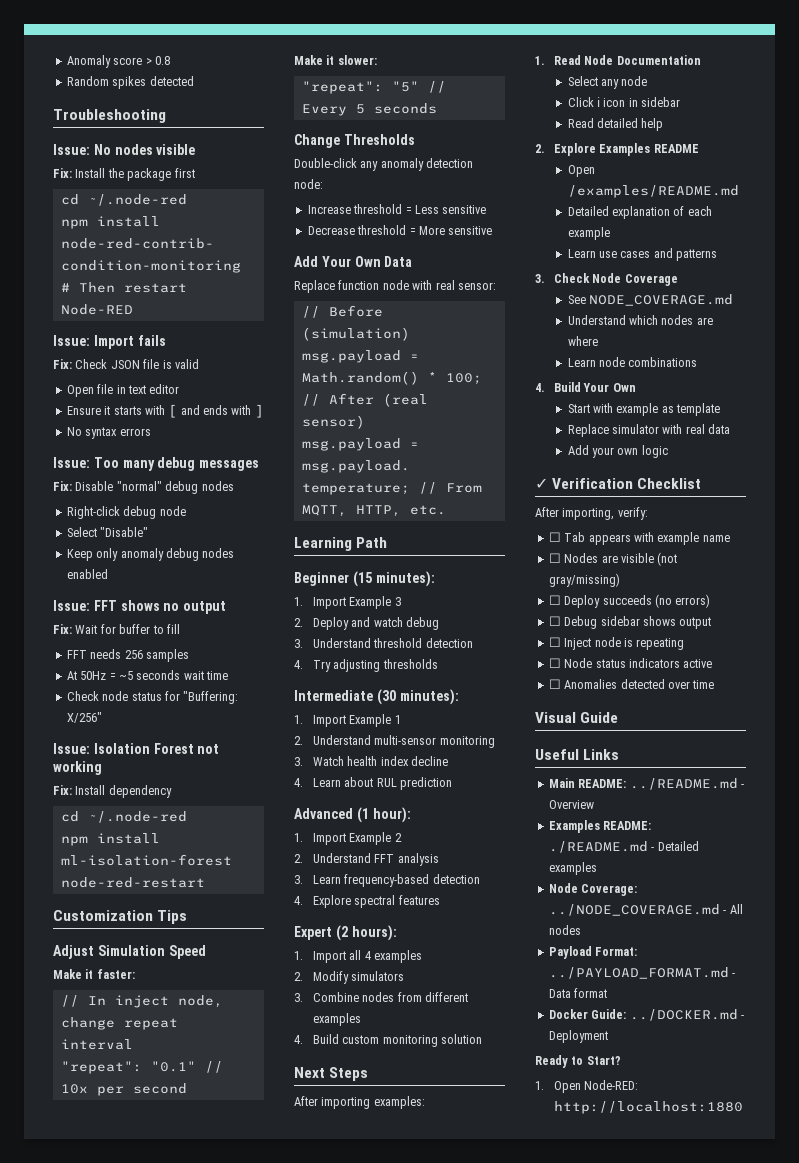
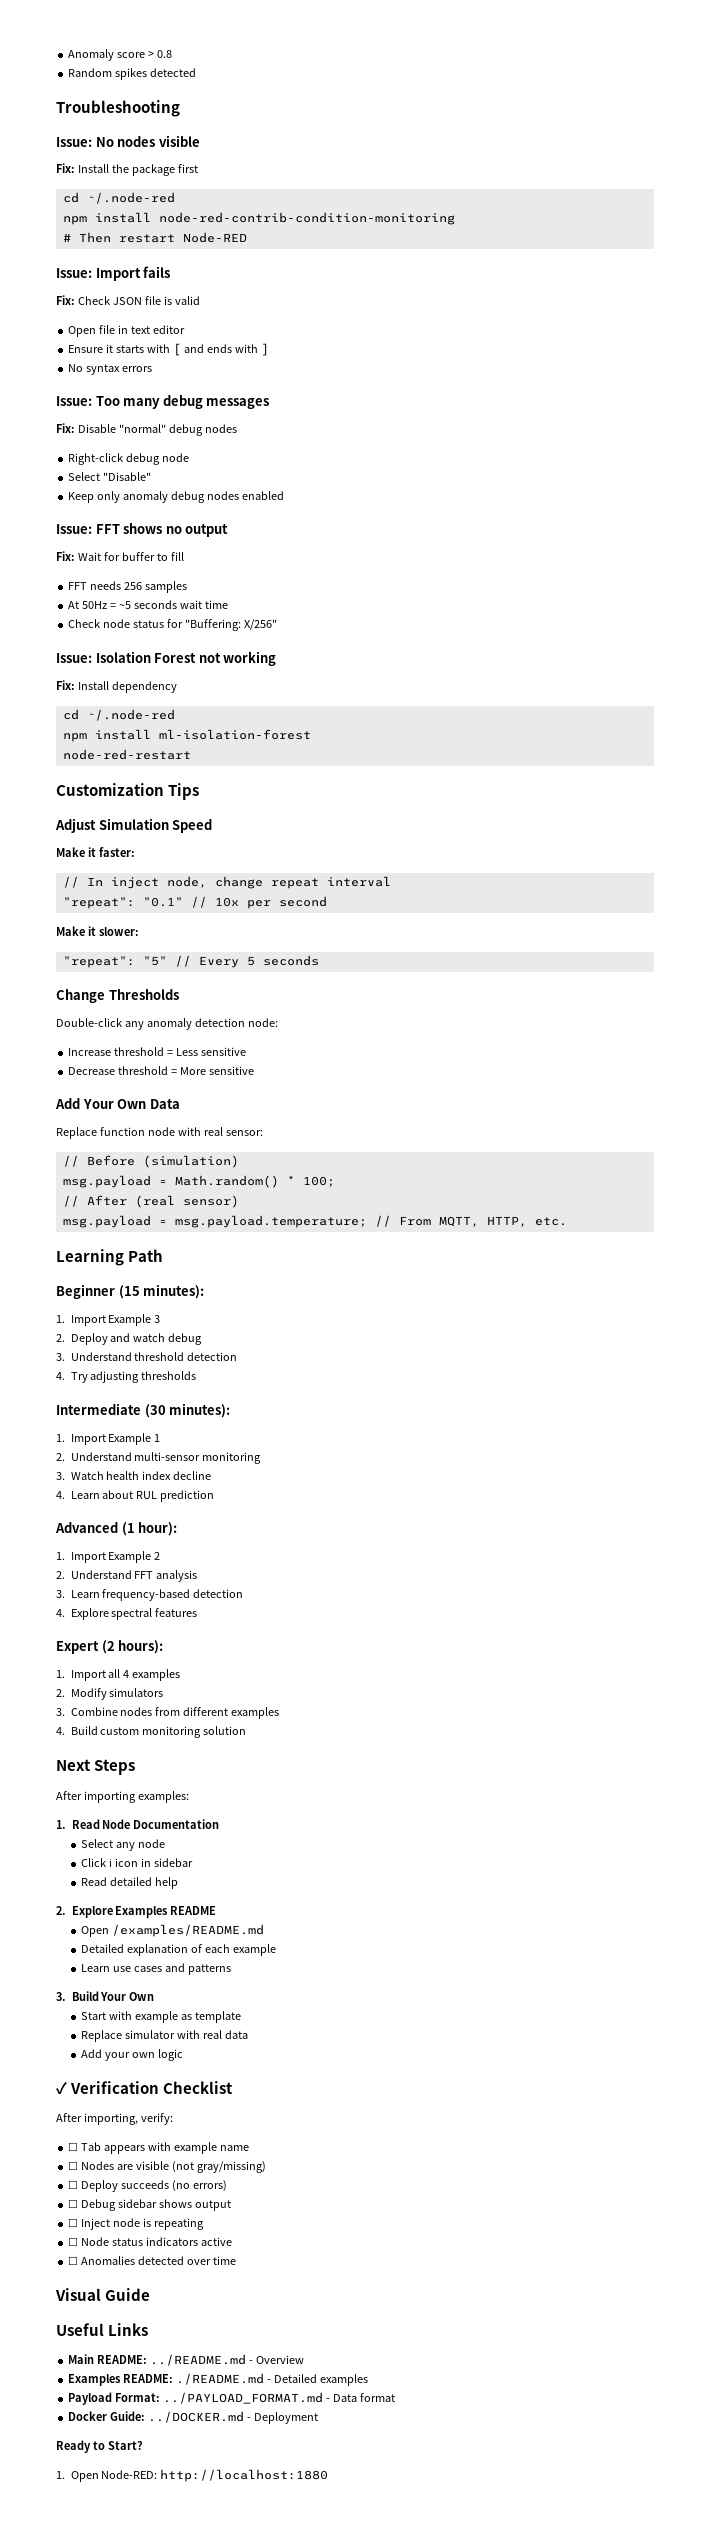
[553,273,678,286] [567,294,734,306] [567,315,713,325] [567,336,598,346] [567,357,698,367] [535,383,545,392] Check Node Coverage // See NODE_COVERAGE.md // Understand which nodes are where // Learn node combinations // 4. -> (66, 1996) none
[548,883,638,896] [548,904,743,916] [548,925,581,935] // Node Coverage: ../NODE_COVERAGE.md - All nodes -> (368, 2380) none

